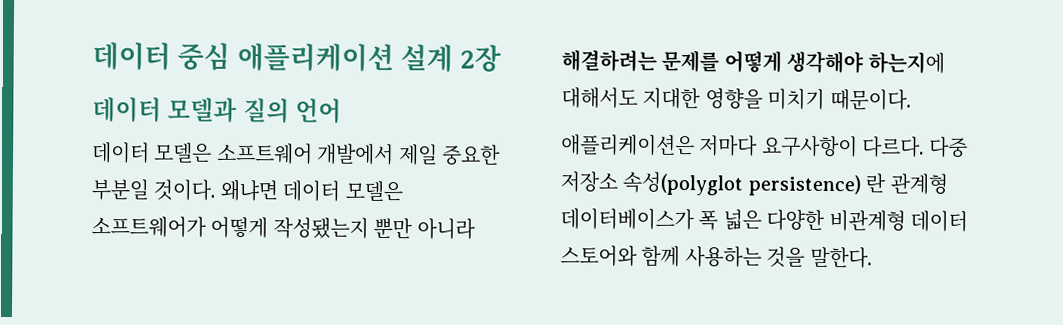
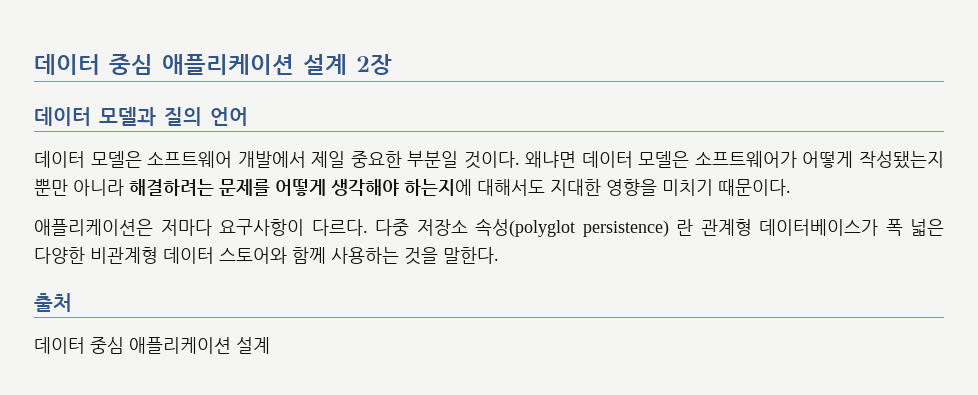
(872, 257) none -> [34,293,72,312] [34,337,270,354] // 출처 // 데이터 중심 애플리케이션 설계

